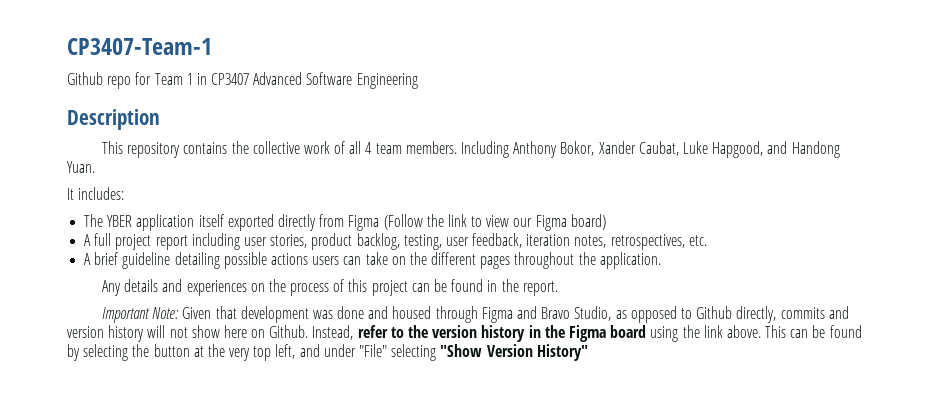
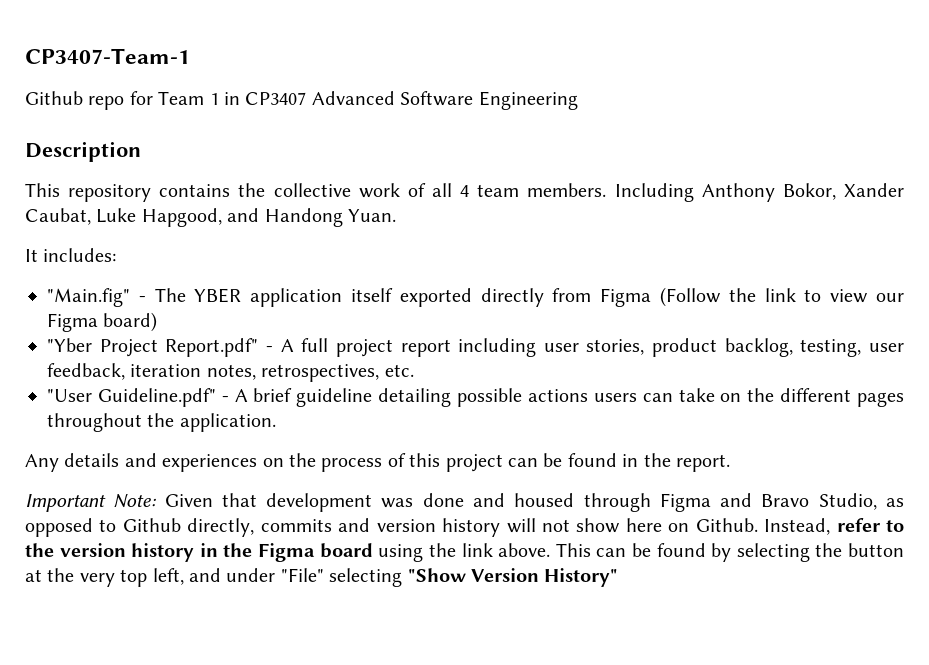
(125, 193) none -> [47,288,146,307] "Main.fig" -
(606, 222) none -> [47,338,273,357] "Yber Project Report.pdf" -
(707, 240) none -> [47,388,229,407] "User Guideline.pdf" -

